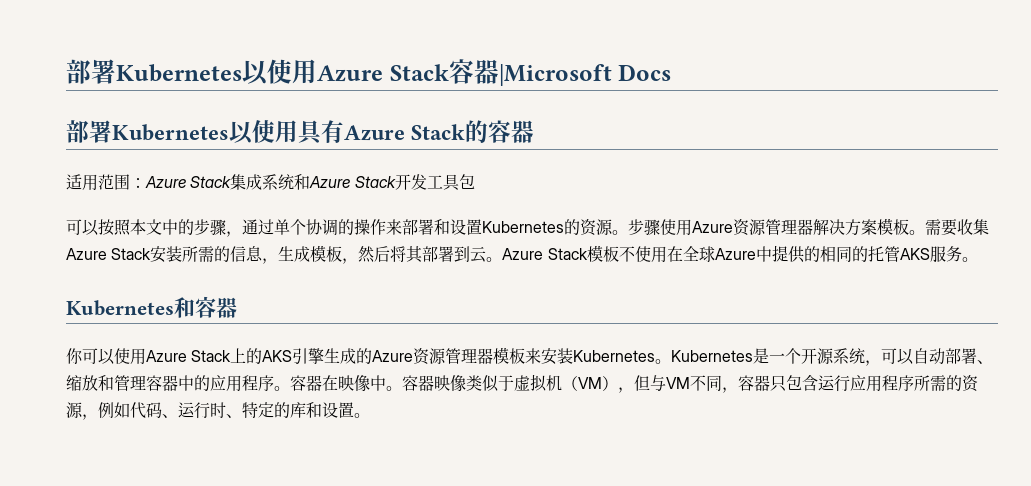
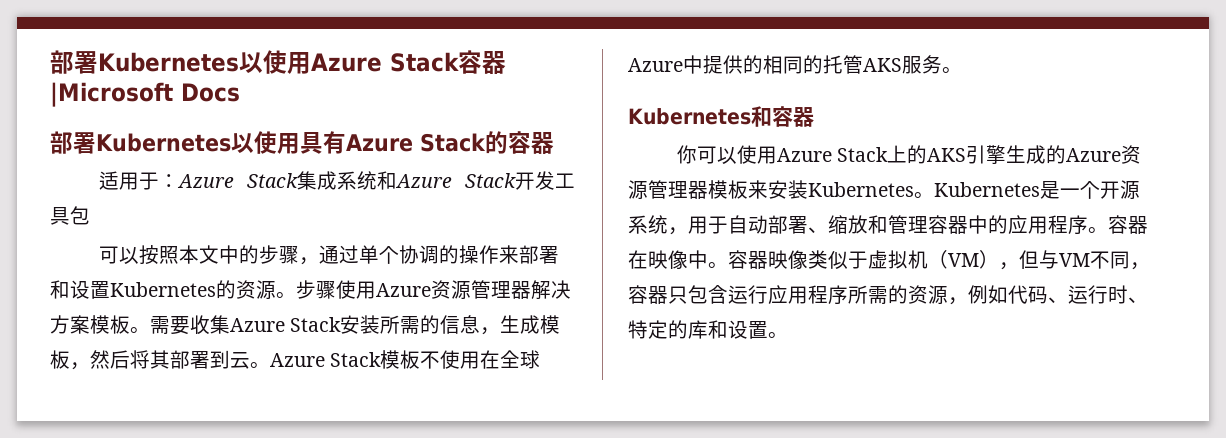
[98,174,130,190] 范围 -> [138,172,159,190] 于
[881,348,915,365] 可以 -> [688,216,728,234] 用于

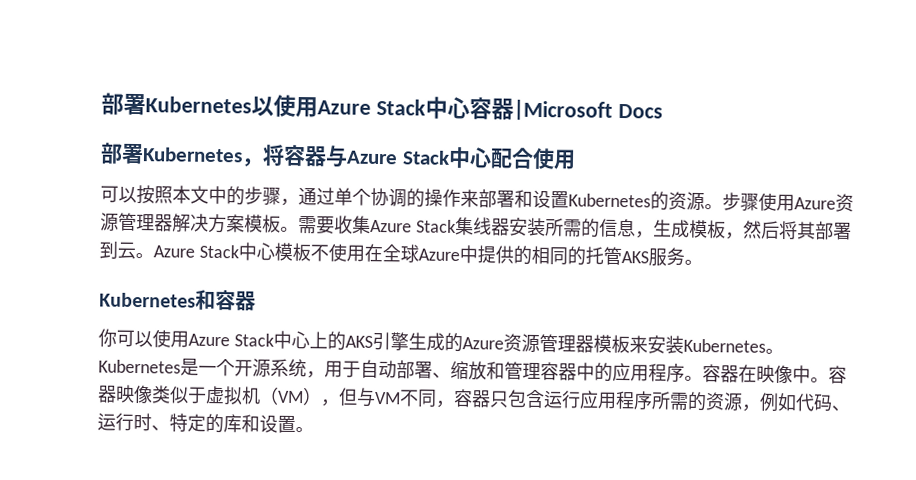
(459, 62) none -> [424,96,470,120] 中心
[231,131,554,154] [98,171,575,190] [50,206,90,225] 以使用具有Azure Stack的容器 // 适用于：Azure Stack集成系统和Azure Stack开发工具包 -> [241,144,576,170] ，将容器与Azure Stack中心配合使用
(342, 324) none -> [454,216,510,236] 集线器
(382, 359) none -> [237,242,275,261] 中心
(889, 154) none -> [272,330,310,350] 中心

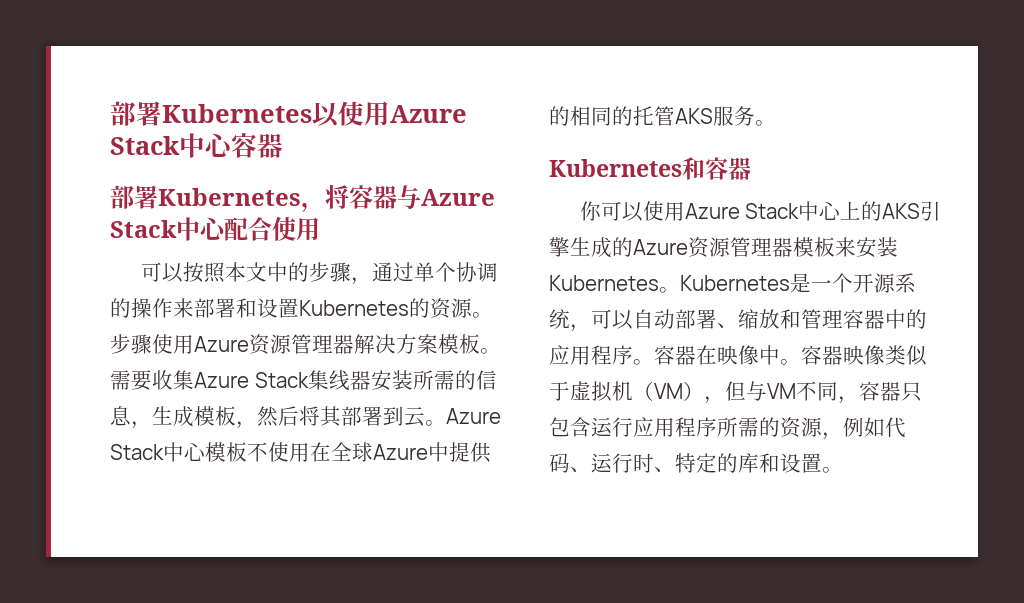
[512,99,663,121] |Microsoft Docs -> (283, 145) none
[324,360,361,378] 用于 -> [591,309,633,330] 可以

